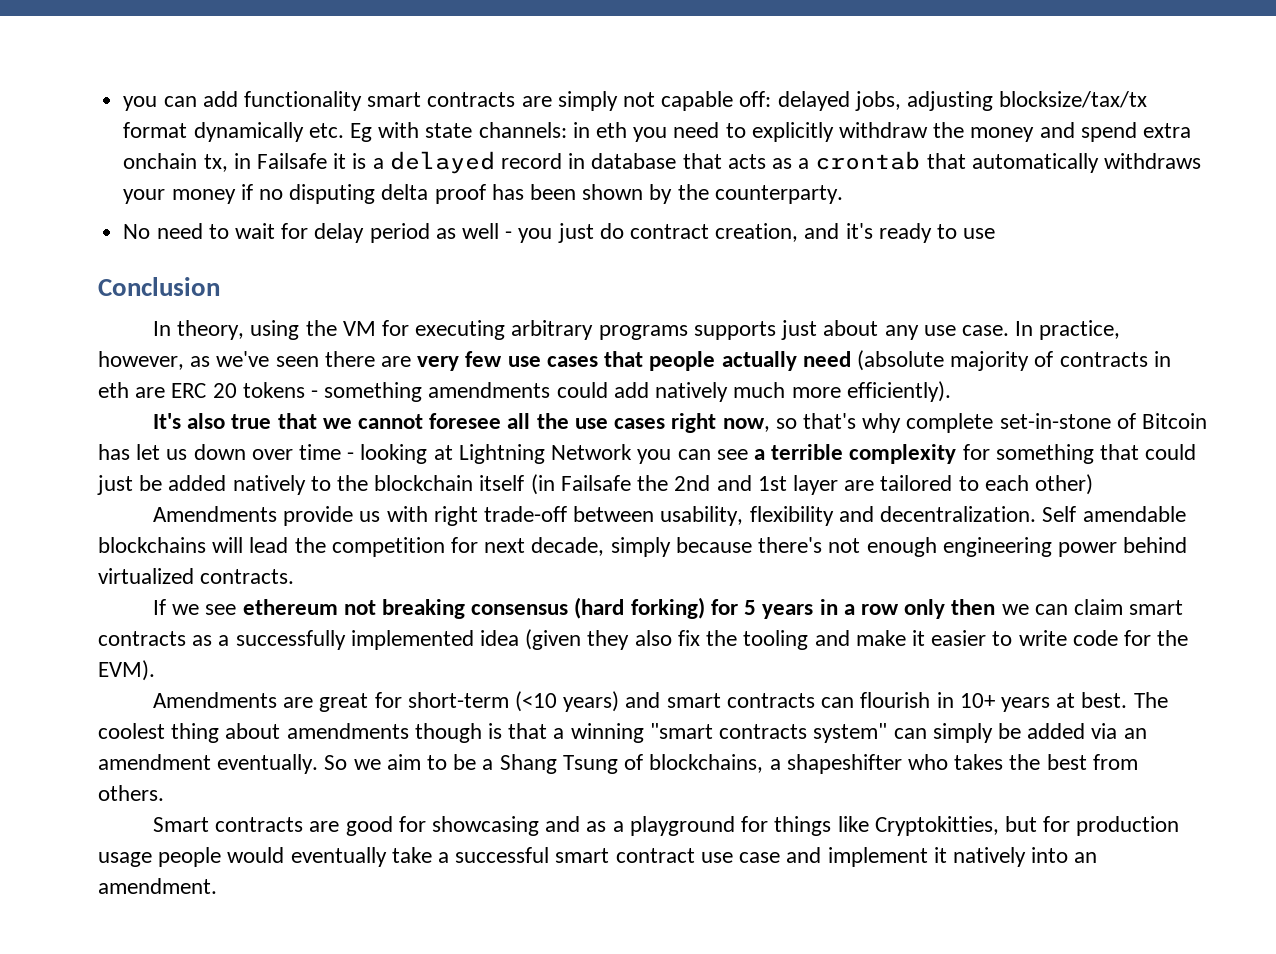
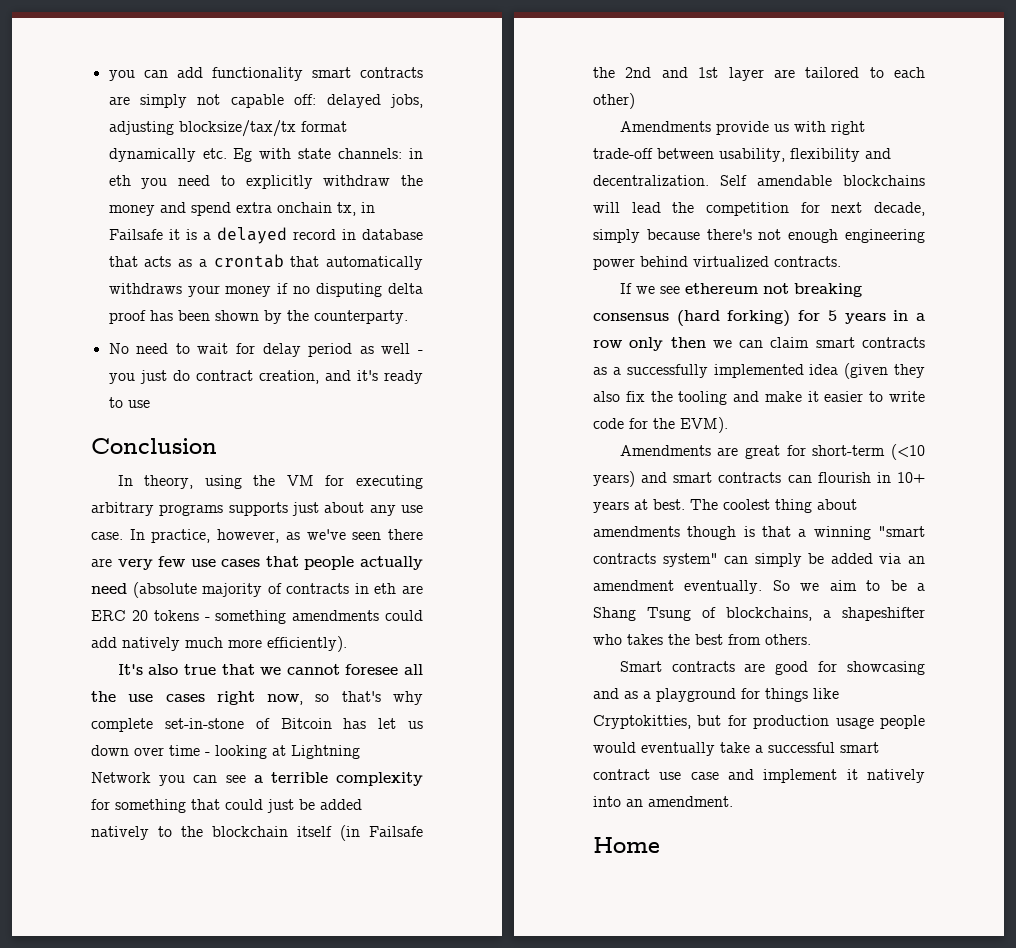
(217, 886) none -> [593,837,660,853] // Home

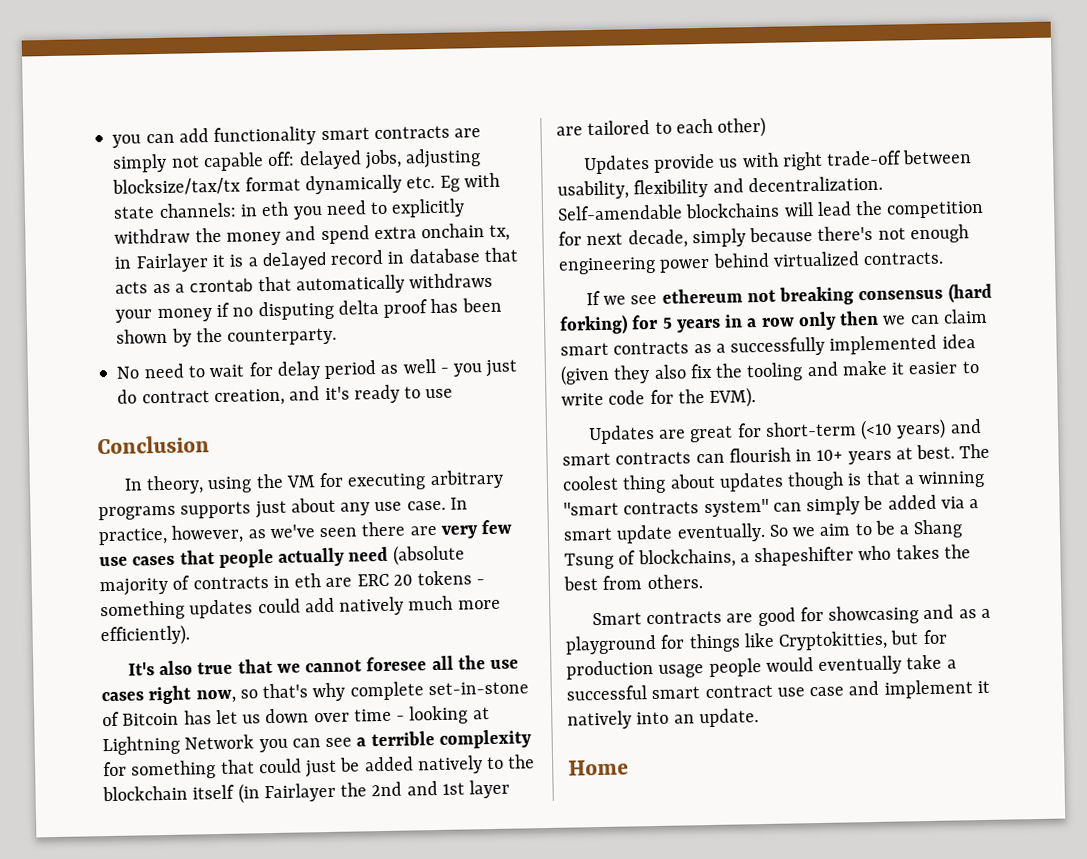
[108,229,163,240] Failsafe -> [135,253,209,273] Fairlayer
[292,610,380,621] amendments -> [189,599,254,619] updates
[369,826,423,837] Failsafe -> [263,782,336,803] Fairlayer
[619,121,711,132] Amendments -> [582,155,650,175] Updates
[720,175,832,186] Self amendable -> [557,204,683,221] Self-amendable
[619,445,711,456] Amendments -> [587,424,655,445] Updates
[593,526,680,537] amendments -> [718,472,784,492] updates
[908,556,925,564] [593,580,674,591] an amendment -> [969,499,980,509] [563,524,674,544] a smart update
[648,796,733,807] amendment. -> [698,708,759,728] update.

